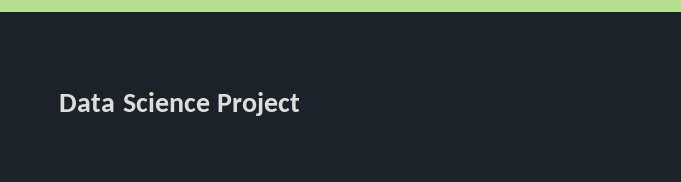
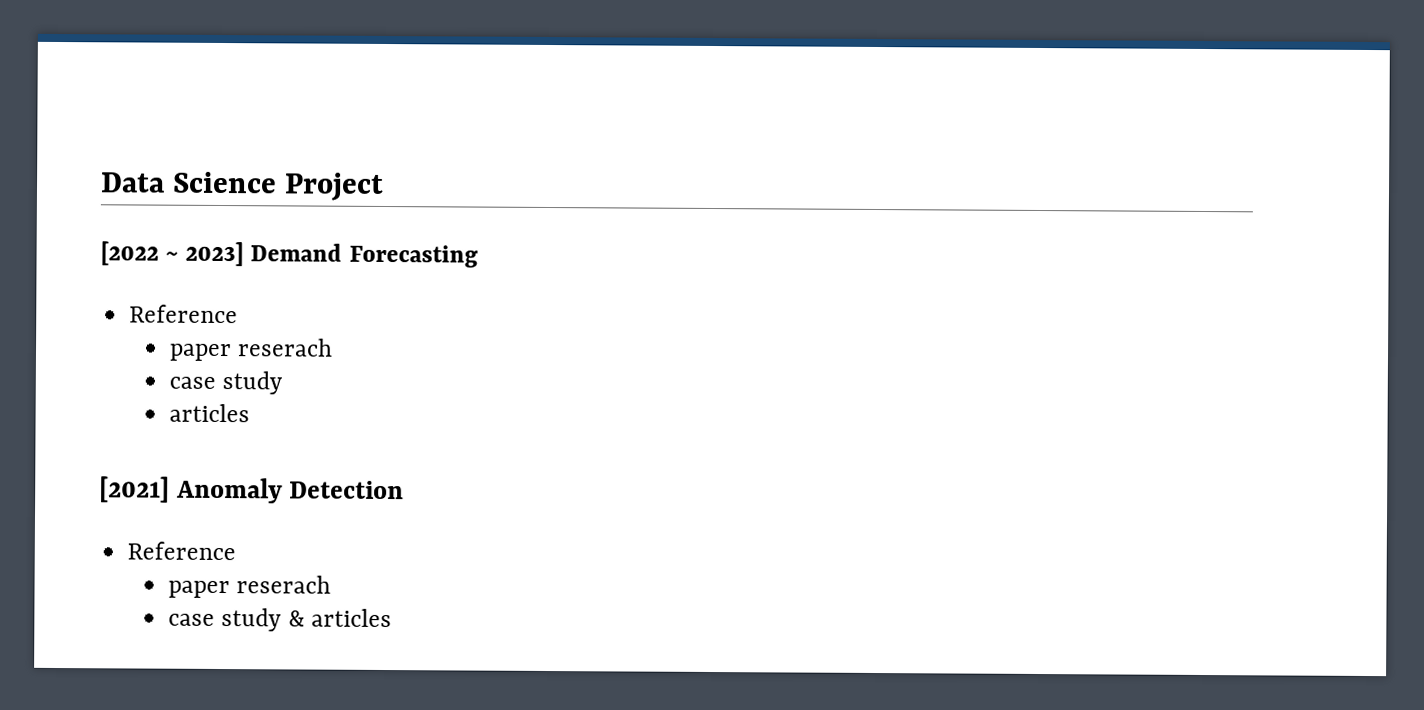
(301, 104) none -> [100,241,478,268] [129,304,239,324] [169,338,334,362] [169,371,284,395] [169,403,251,423] [99,476,405,504] [127,541,237,561] [168,575,332,599] [168,608,392,632] // [2022 ~ 2023] Demand Forecasting // Reference // paper reserach // case study // articles // [2021] Anomaly Detection // Reference // paper reserach // case study & articles

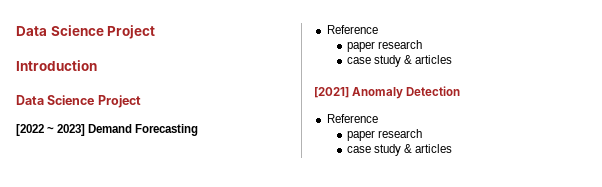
[100,171,385,201] Data Science Project -> [16,25,156,39] [16,60,97,71] [16,95,141,108] Data Science Project // Introduction // Data Science Project
[237,338,334,357] [169,371,284,395] reserach // case study // -> [378,40,423,49] [347,55,413,67] research // case study &
[236,575,332,594] reserach -> [378,129,423,138] research

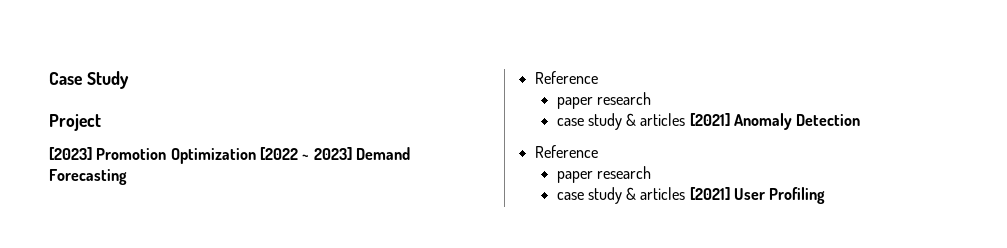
[16,25,156,39] [16,60,97,71] [16,95,141,108] Data Science Project // Introduction // Data Science Project // -> [49,71,129,89] [49,114,101,131] [49,147,256,164] Case Study // Project // [2023] Promotion Optimization
(453, 59) // -> (686, 119) none
(453, 148) none -> [689,187,826,204] [2021] User Profiling

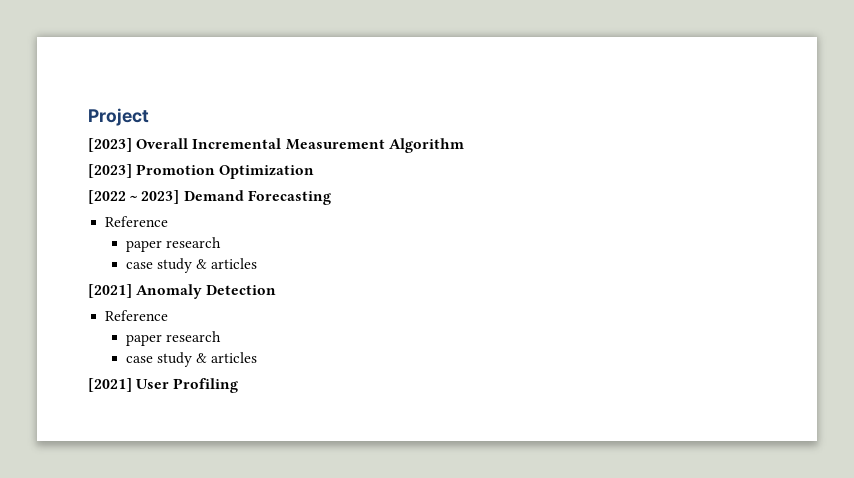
[49,71,129,89] [49,114,101,131] Case Study // Project -> [88,108,149,126] [88,138,464,153] Project // [2023] Overall Incremental Measurement Algorithm
(256, 156) none -> (315, 172) //
(686, 119) none -> (258, 263) //
(686, 193) none -> (258, 357) //

